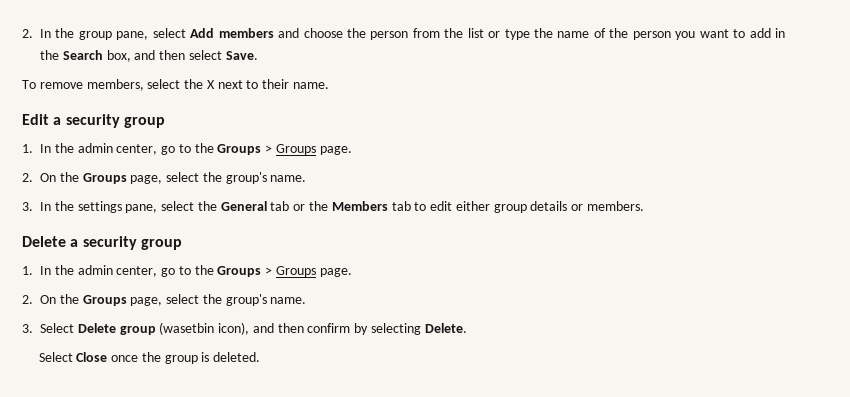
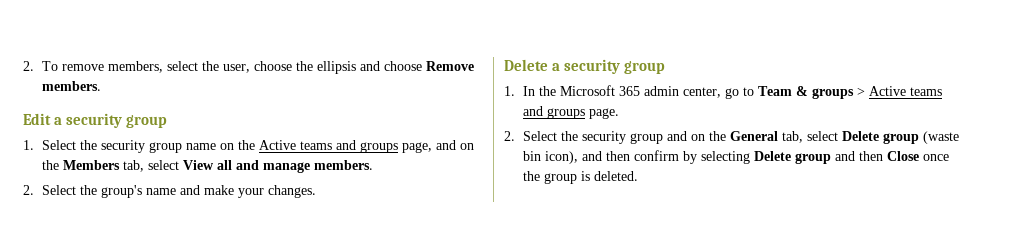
[22,28,786,40] [40,50,258,62] 2. In the group pane, select Add members and choose the person from the list or type the name of the person you want to add in the Search box, and then select Save. // -> [23,61,34,71] 2.
[206,79,330,89] X next to their name. -> [222,61,474,74] [41,81,101,91] user, choose the ellipsis and choose Remove members.
[40,143,352,155] [22,172,307,184] [22,201,645,213] In the admin center, go to the Groups > Groups page. // 2. On the Groups page, select the group's name. // 3. In the settings pane, select the General tab or the Members tab to edit either group details or members. -> [41,140,474,153] [41,160,373,173] [23,185,316,198] Select the security group name on the Active teams and groups page, and on the Members tab, select View all and manage members. // 2. Select the group's name and make your changes.
[77,265,352,277] [22,294,307,306] [22,322,215,335] admin center, go to the Groups > Groups page. // 2. On the Groups page, select the group's name. // 3. Select Delete group (wasetbin -> [559,85,942,99] [522,106,619,119] [504,131,959,144] [522,151,541,161] Microsoft 365 admin center, go to Team & groups > Active teams and groups page. // 2. Select the security group and on the General tab, select Delete group (waste bin
[424,323,467,333] [38,352,73,362] Delete. // Select -> [753,151,883,164] Delete group and then

